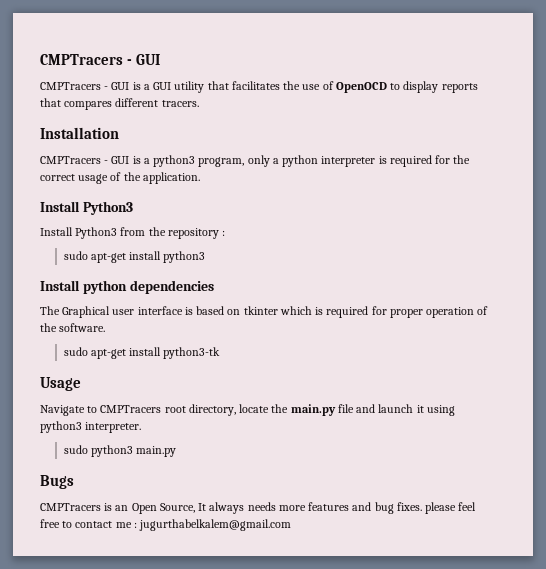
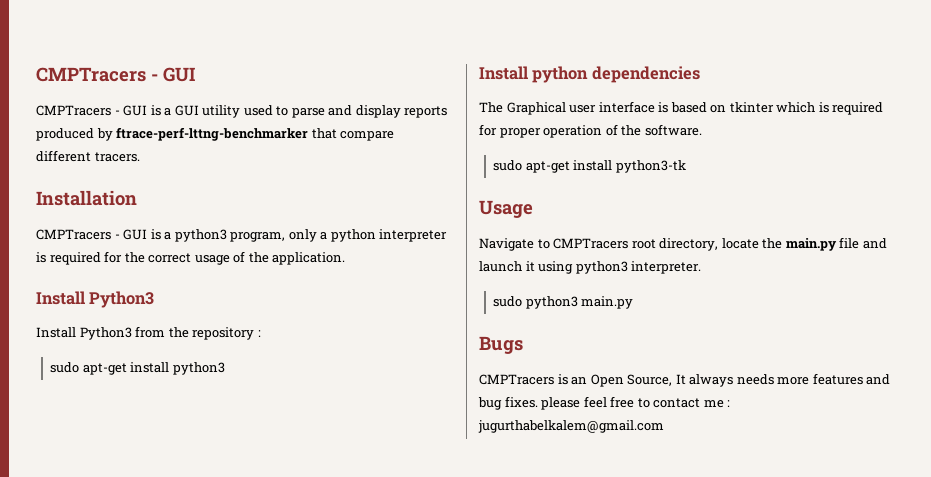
[207,81,478,93] [40,98,113,110] that facilitates the use of OpenOCD to display reports that compares -> [243,105,448,118] [36,127,395,141] used to parse and display reports produced by ftrace-perf-lttng-benchmarker that compare

